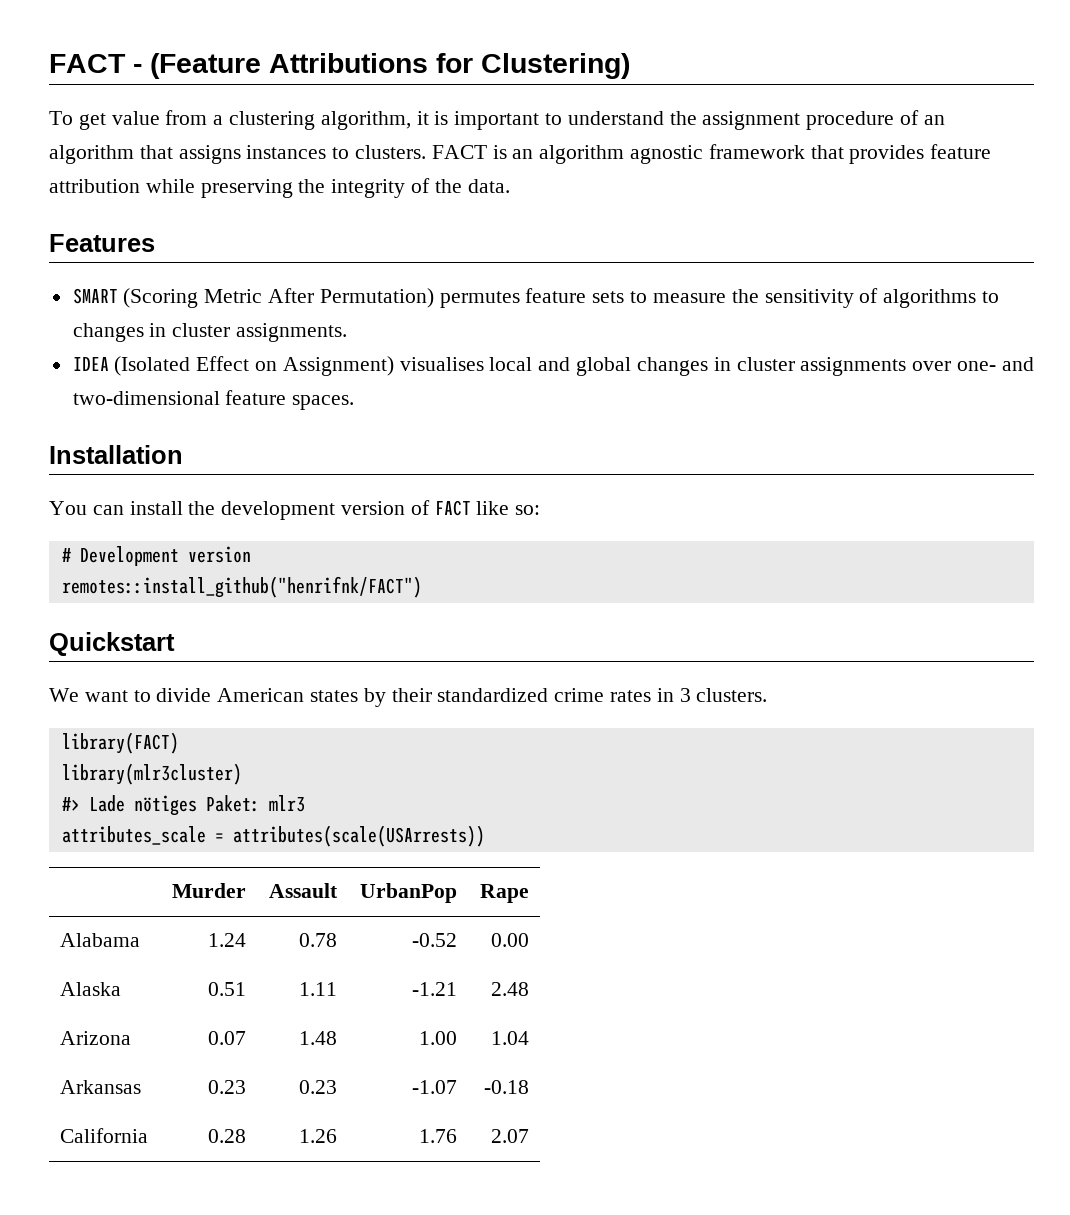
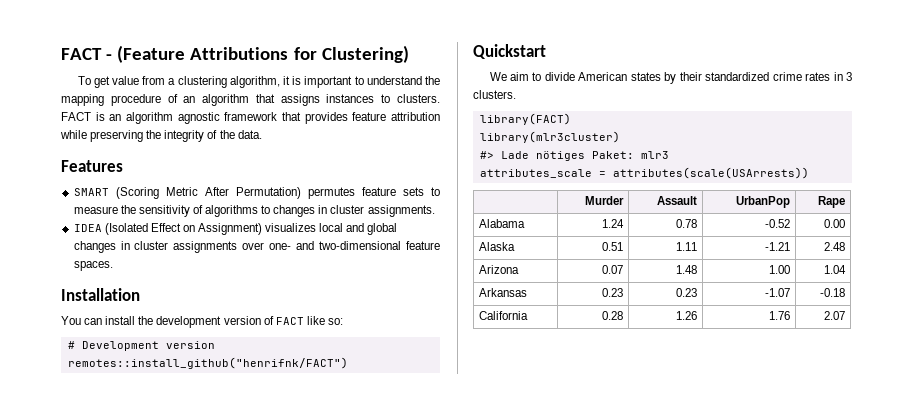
[702,111,801,130] assignment -> [61,94,104,106] mapping
[399,357,484,371] visualises -> [265,223,317,232] visualizes
[84,690,128,702] want -> [510,72,530,81] aim

